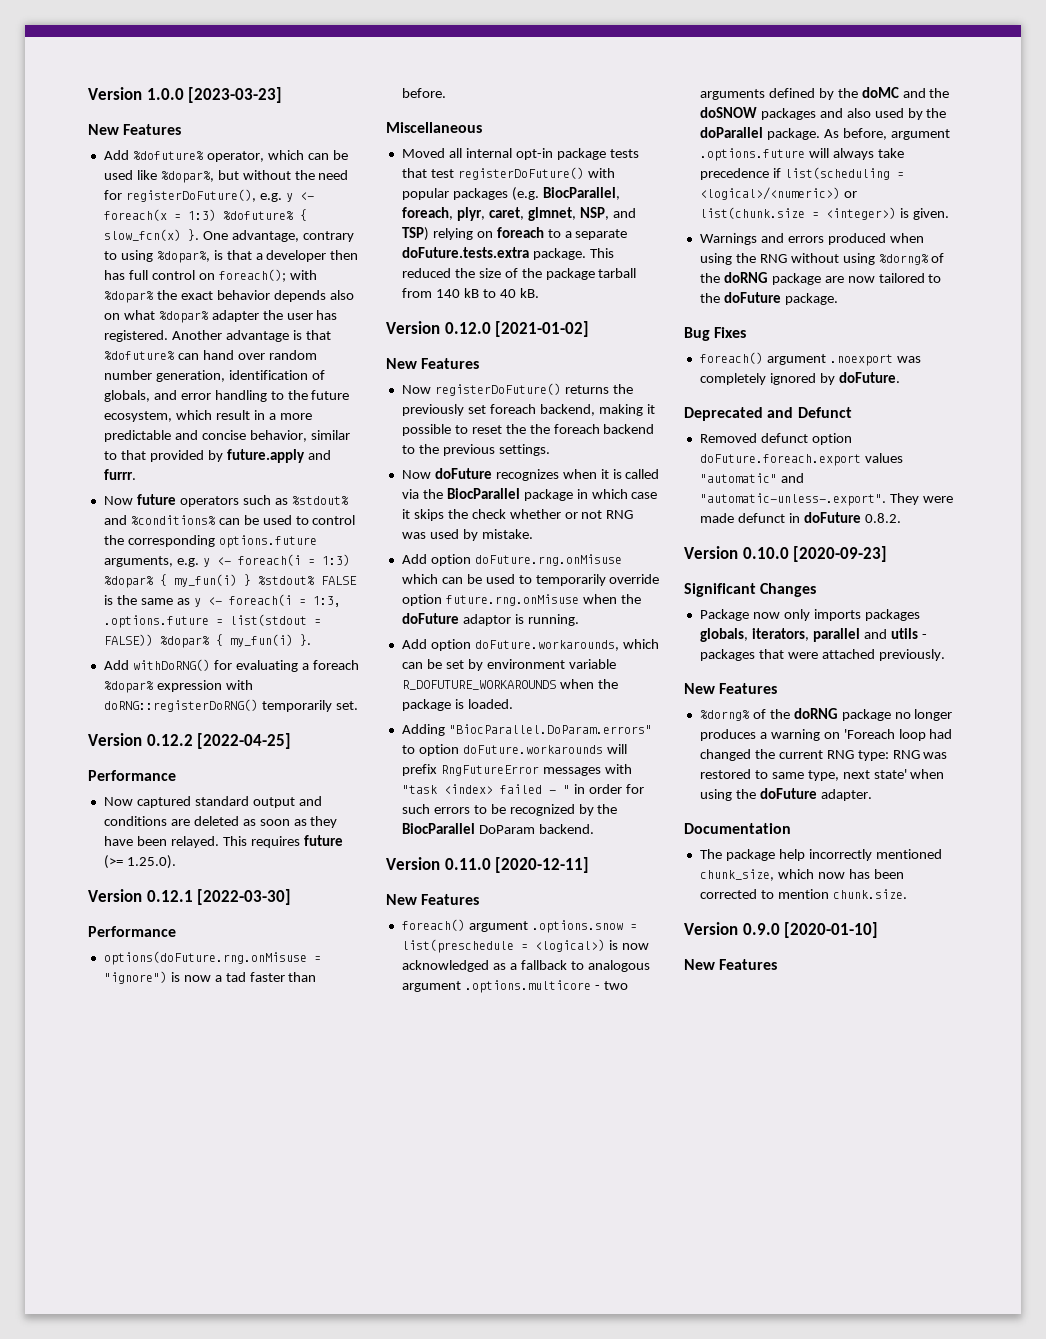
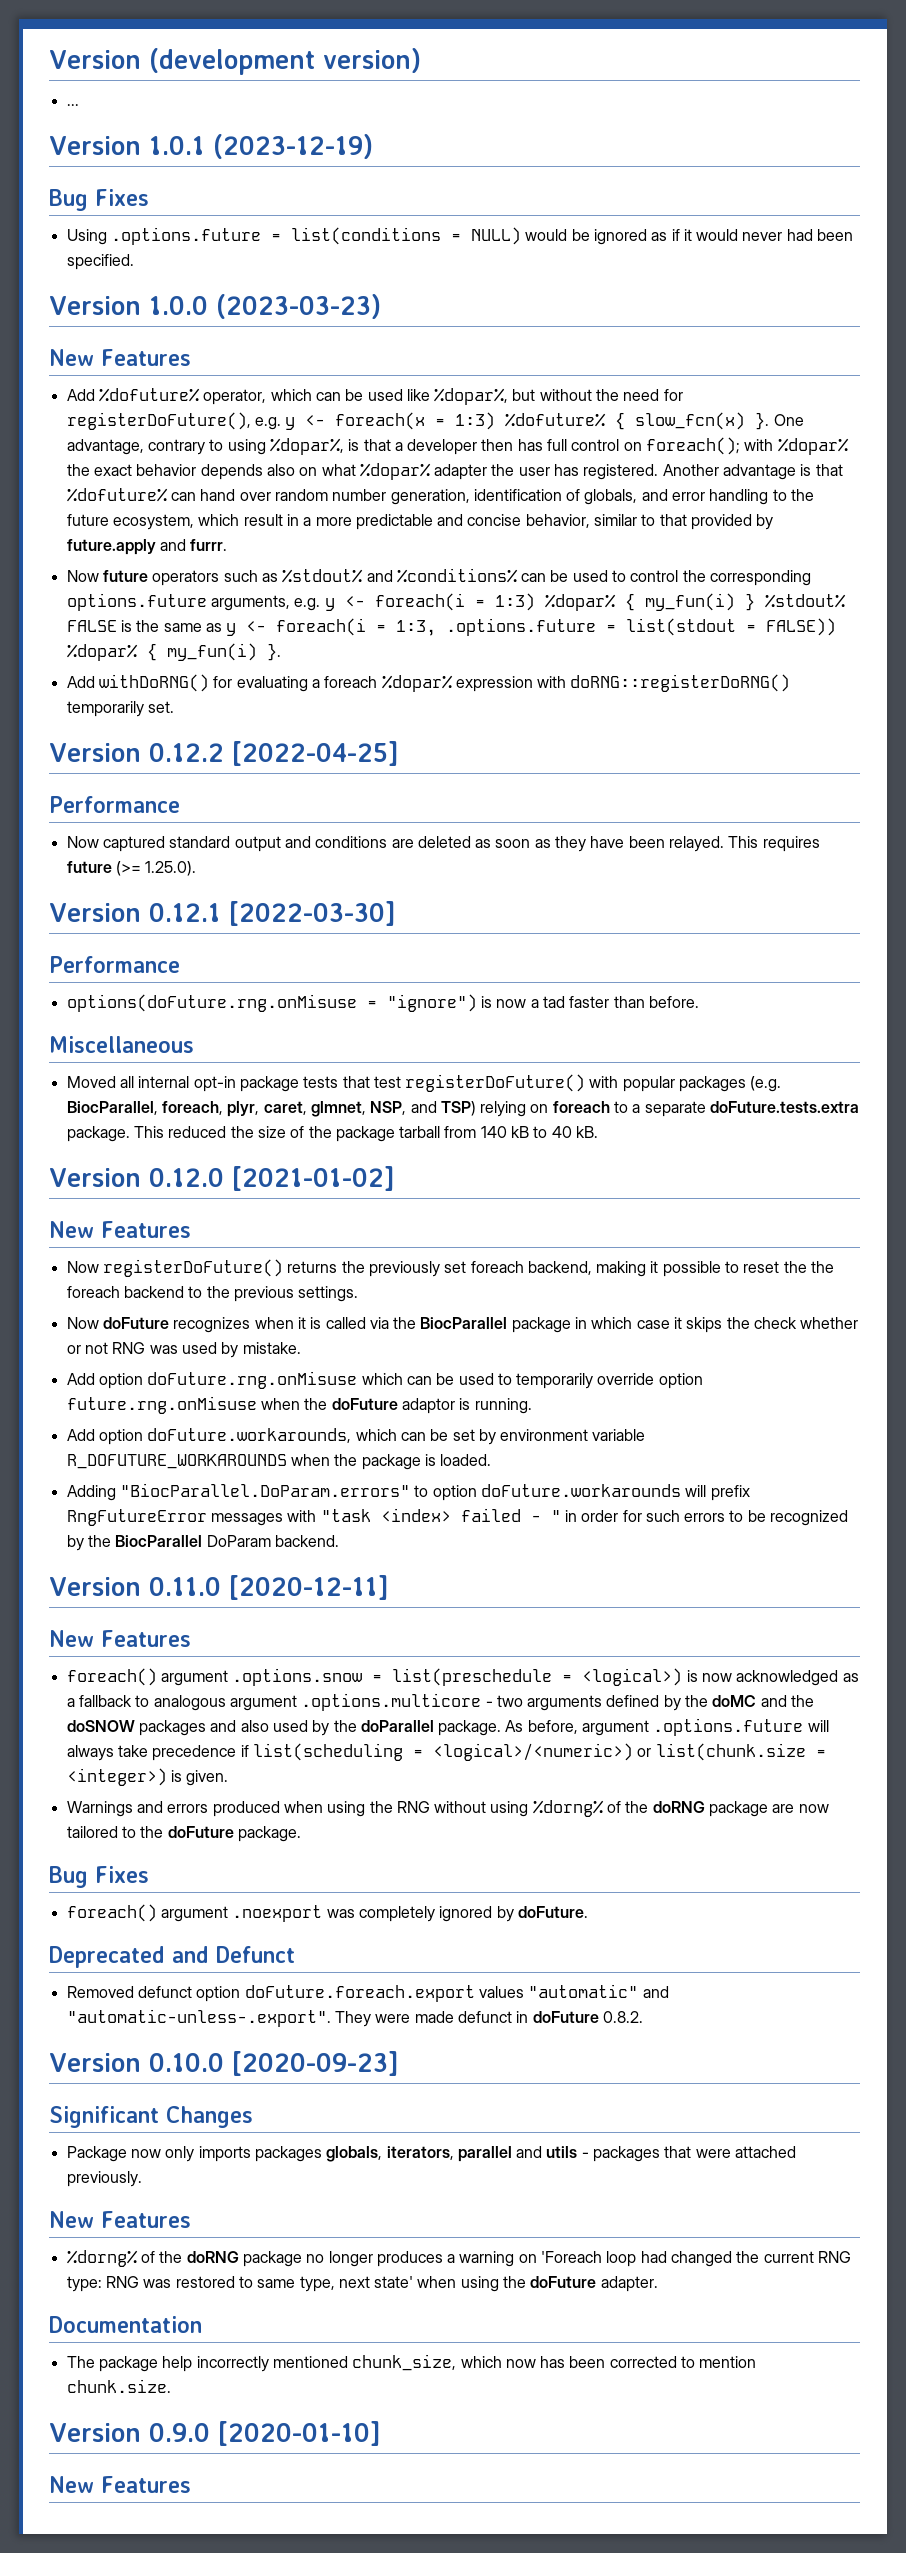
[88,87,283,103] Version 1.0.0 [2023-03-23] -> [49,48,421,75] [66,104,79,106] [49,134,373,159] [49,189,149,211] [66,227,854,245] [66,254,134,270] [49,294,381,319] Version (development version) // ... // Version 1.0.1 (2023-12-19) // Bug Fixes // Using .options.future = list(conditions = NULL) would be ignored as if it would never had been specified. // Version 1.0.0 (2023-03-23)

